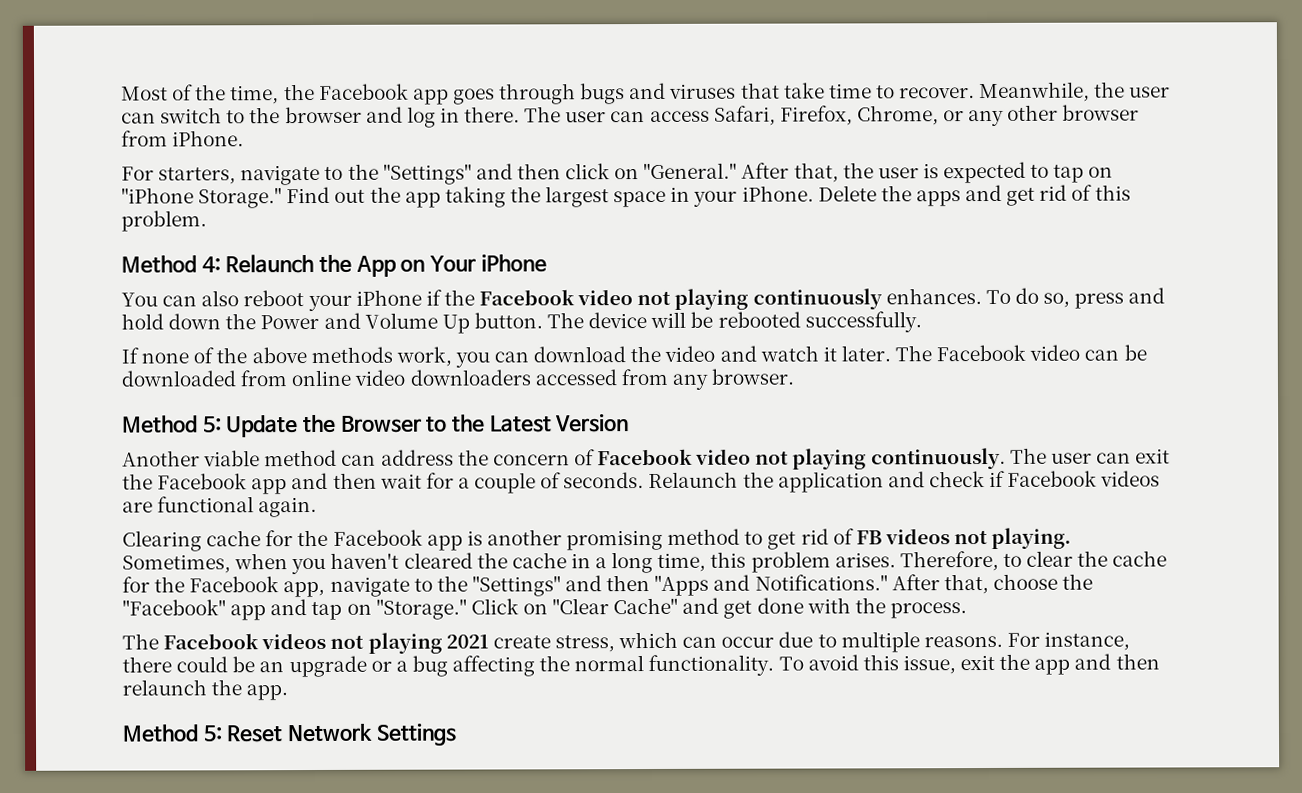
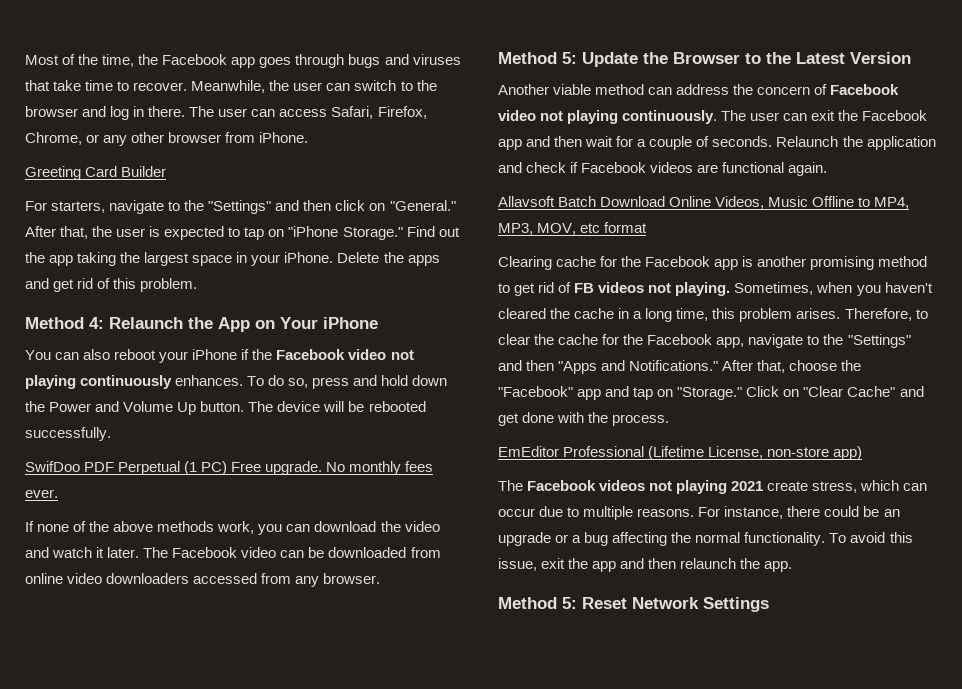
(245, 138) none -> [25,166,167,180] // Greeting Card Builder
(922, 322) none -> [25,461,434,475] [25,489,58,498] // SwifDoo PDF Perpetual (1 PC) Free upgrade. No monthly fees ever.
(318, 507) none -> [498,196,910,209] [498,222,648,235] // Allavsoft Batch Download Online Videos, Music Offline to MP4, MP3, MOV, etc format
(967, 610) none -> [498,446,863,460] // EmEditor Professional (Lifetime License, non-store app)

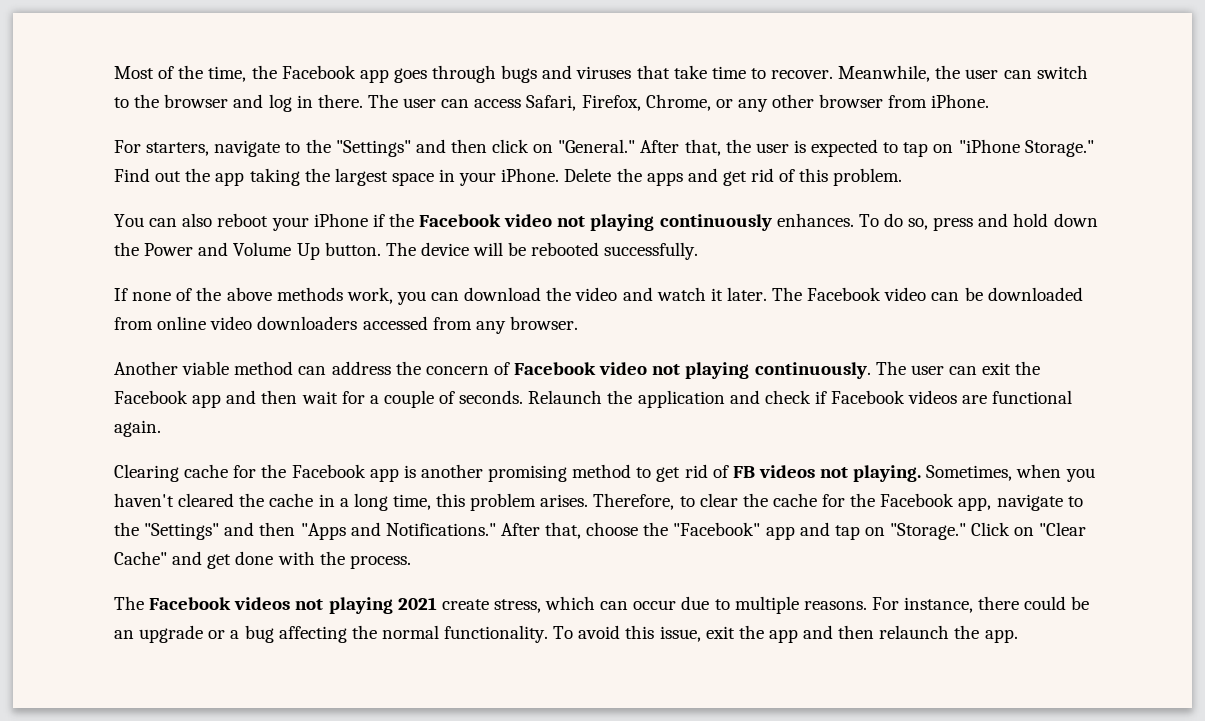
[25,166,167,180] // Greeting Card Builder -> (990, 101) none
[25,317,378,332] // Method 4: Relaunch the App on Your iPhone -> (903, 177) none
[25,461,434,475] [25,489,58,498] // SwifDoo PDF Perpetual (1 PC) Free upgrade. No monthly fees ever. -> (699, 251) none
[498,52,911,67] // Method 5: Update the Browser to the Latest Version -> (578, 323) none
[498,196,910,209] [498,222,648,235] // Allavsoft Batch Download Online Videos, Music Offline to MP4, MP3, MOV, etc format -> (161, 428) none
[498,446,863,460] // EmEditor Professional (Lifetime License, non-store app) -> (411, 562) none
[498,597,769,612] // Method 5: Reset Network Settings -> (1018, 636) none

